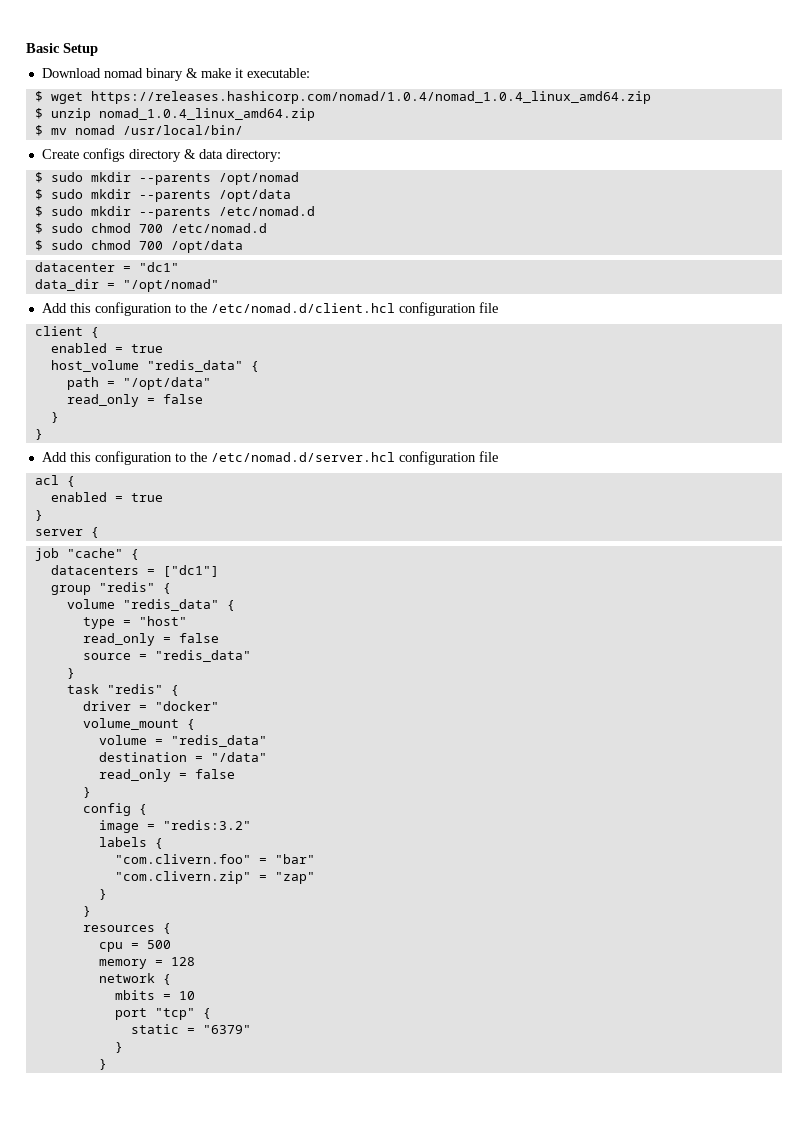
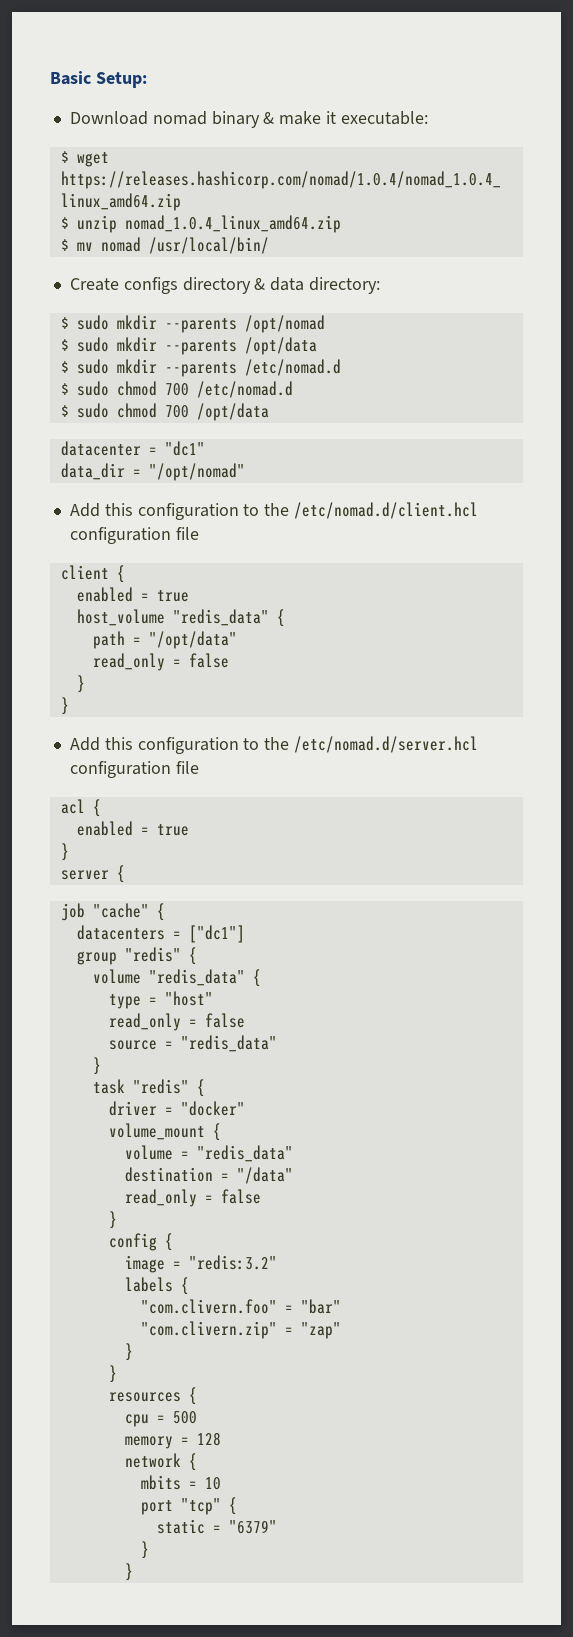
[63,43,98,56] Setup -> [95,72,147,88] Setup:

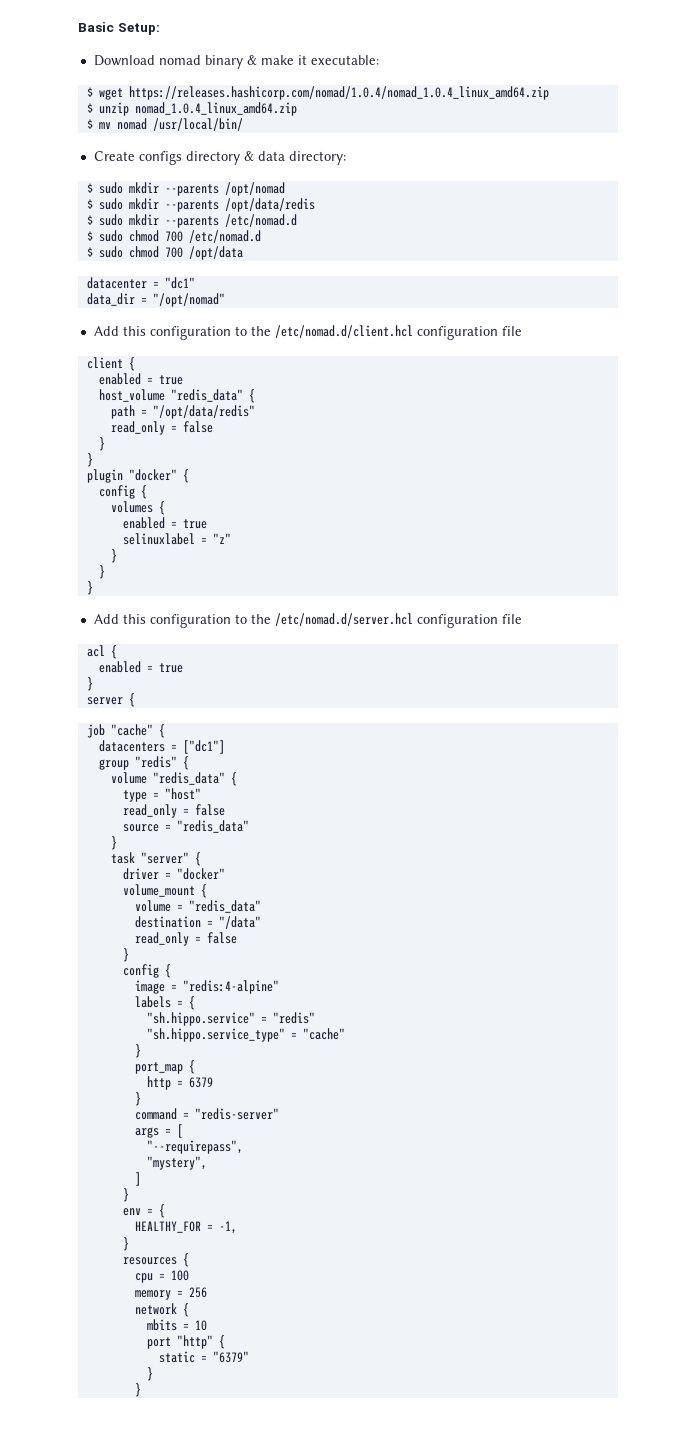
[244,337,317,355] /opt/data -> [224,198,315,212] /opt/data/redis
[148,631,237,649] "/opt/data" -> [152,405,255,419] "/opt/data/redis"
(69, 706) none -> [86,469,189,483] [98,485,147,499] [110,501,165,515] [122,517,207,529] [122,533,231,545] [110,549,117,563] [98,565,105,579] [86,581,93,595] // plugin "docker" { // config { // volumes { // enabled = true // selinuxlabel = "z" // } // } // }
[132,1079,189,1094] "redis" -> [140,852,189,864] "server"
[188,1255,277,1270] "redis:3.2" -> [182,980,279,994] "redis:4-alpine"
[180,1277,189,1295] [140,1299,341,1314] [140,1321,341,1339] [124,1343,133,1361] { // "com.clivern.foo" = "bar" // "com.clivern.zip" = "zap" // } -> [176,996,195,1010] [146,1012,315,1026] [146,1028,345,1042] [134,1044,141,1058] [134,1060,195,1074] [146,1076,213,1090] [134,1092,141,1106] [134,1108,279,1120] [134,1124,183,1138] [146,1140,243,1154] [146,1156,207,1170] [134,1172,141,1186] [122,1188,129,1202] [122,1204,165,1218] [134,1221,237,1234] = { // "sh.hippo.service" = "redis" // "sh.hippo.service_type" = "cache" // } // port_map { // http = 6379 // } // command = "redis-server" // args = [ // "--requirepass", // "mystery", // ] // } // env = { // HEALTHY_FOR = -1,
[172,1411,197,1424] 500 -> [170,1270,189,1281] 100
[196,1432,221,1446] 128 -> [188,1287,207,1298] 256
[180,1498,221,1515] "tcp" -> [176,1335,213,1349] "http"

